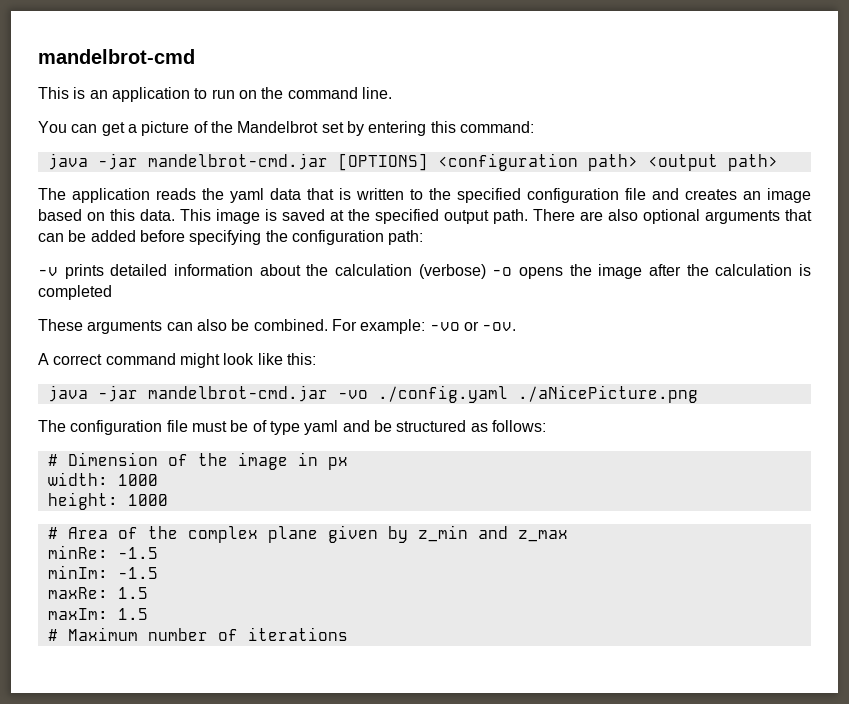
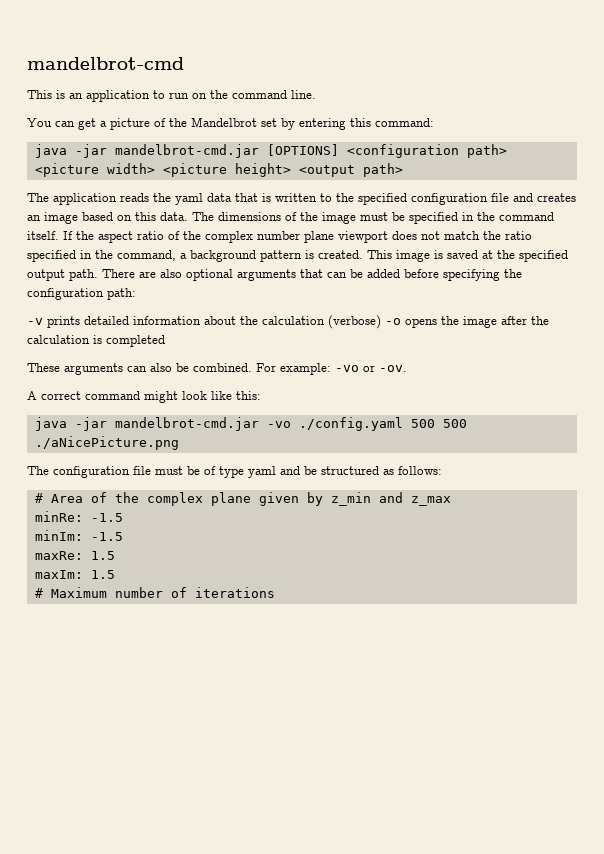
(638, 162) none -> [34,163,291,177] <picture width> <picture height>
(175, 215) none -> [192,212,554,224] [27,231,532,243] [27,250,363,262] The dimensions of the image must be specified in the command itself. If the aspect ratio of the complex number plane viewport does not match the ratio specified in the command, a background pattern is created.
(508, 394) none -> [410,419,467,428] 500 500
[47,452,348,470] [47,472,158,486] [47,492,168,510] // # Dimension of the image in px // width: 1000 // height: 1000 -> (442, 470) none

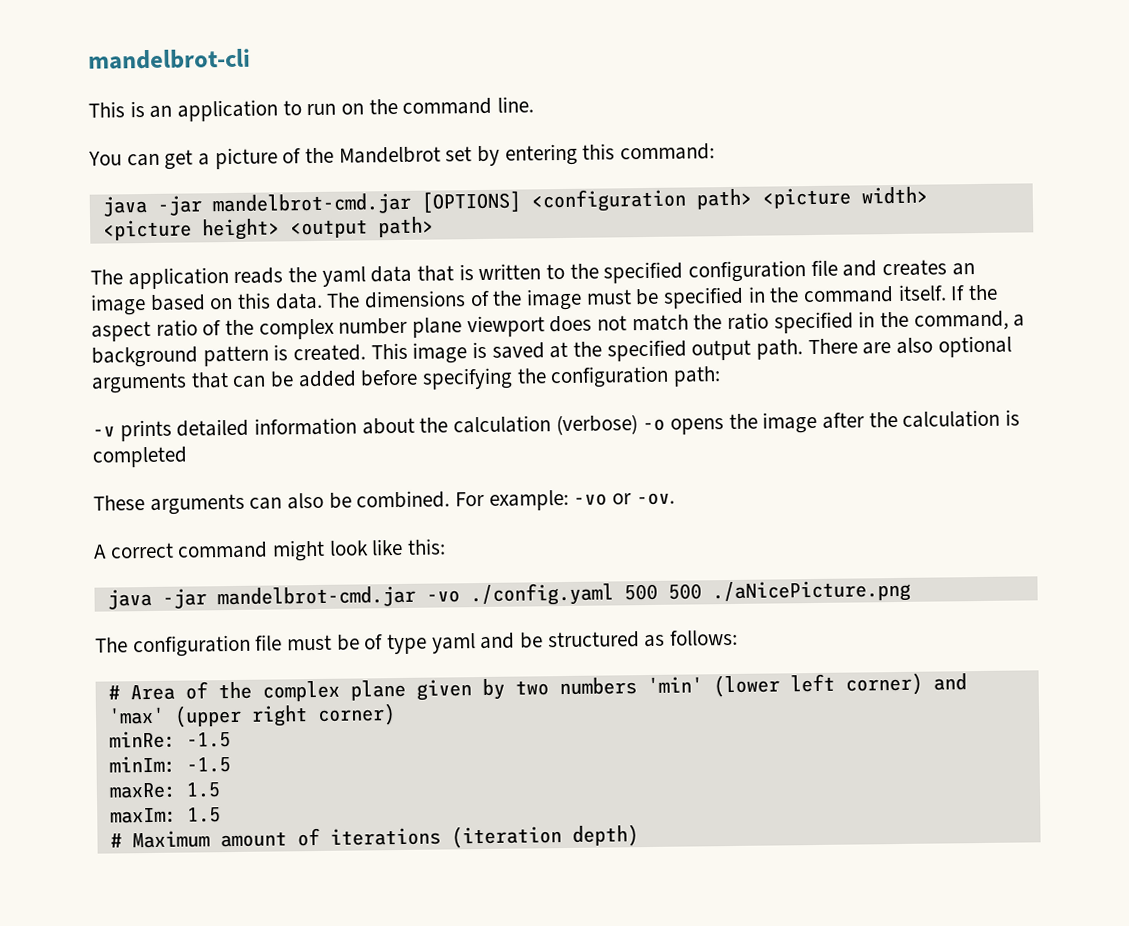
[27,57,184,70] mandelbrot-cmd -> [88,48,251,70] mandelbrot-cli
[330,492,451,506] z_min and z_max -> [514,672,967,698] [107,703,396,728] two numbers 'min' (lower left corner) and 'max' (upper right corner)
[114,587,163,598] number -> [219,831,287,848] amount
(275, 592) none -> [450,824,639,849] (iteration depth)

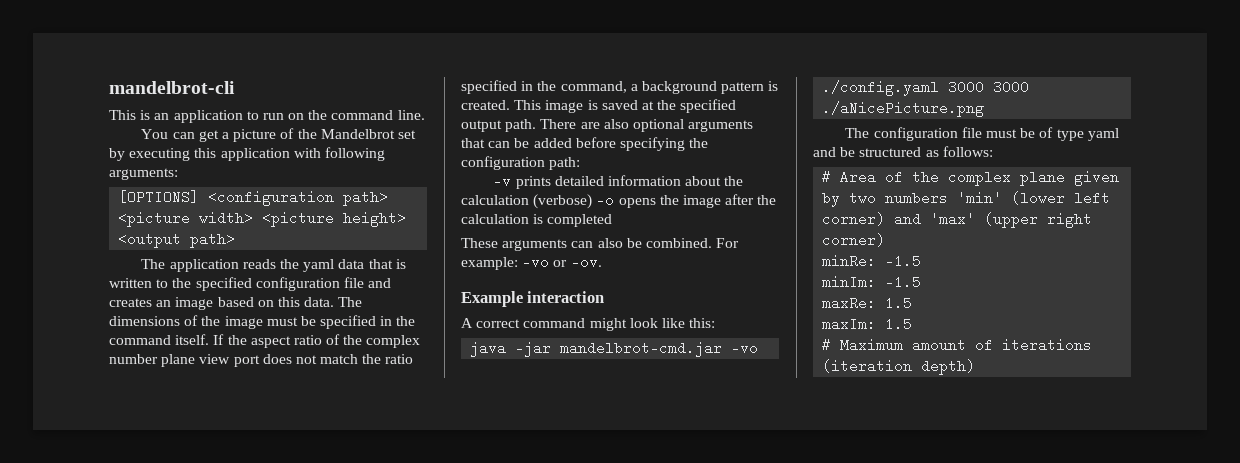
[504,143,716,166] [101,192,411,217] entering this command: // java -jar mandelbrot-cmd.jar -> [129,147,385,161] [109,168,178,180] executing this application with following arguments: //
[466,315,545,338] viewport -> [199,354,260,367] view port
(675, 499) none -> [461,291,605,307] // Example interaction
[623,583,702,601] 500 500 -> [948,80,1030,94] 3000 3000

